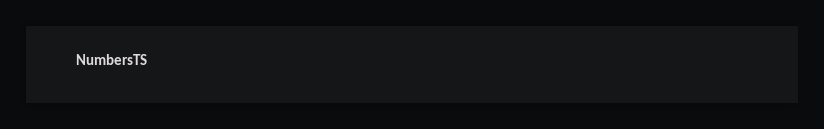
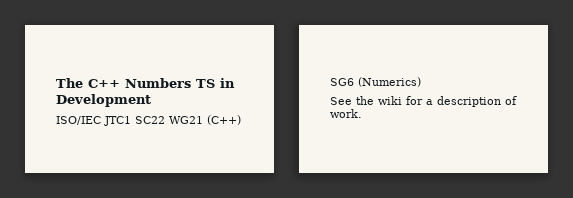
[76,54,147,65] NumbersTS -> [56,78,235,88] [56,94,151,107] [56,115,241,126] [330,77,421,87] [330,96,517,107] [330,109,362,118] The C++ Numbers TS in Development // ISO/IEC JTC1 SC22 WG21 (C++) SG6 (Numerics) // See the wiki for a description of work.

